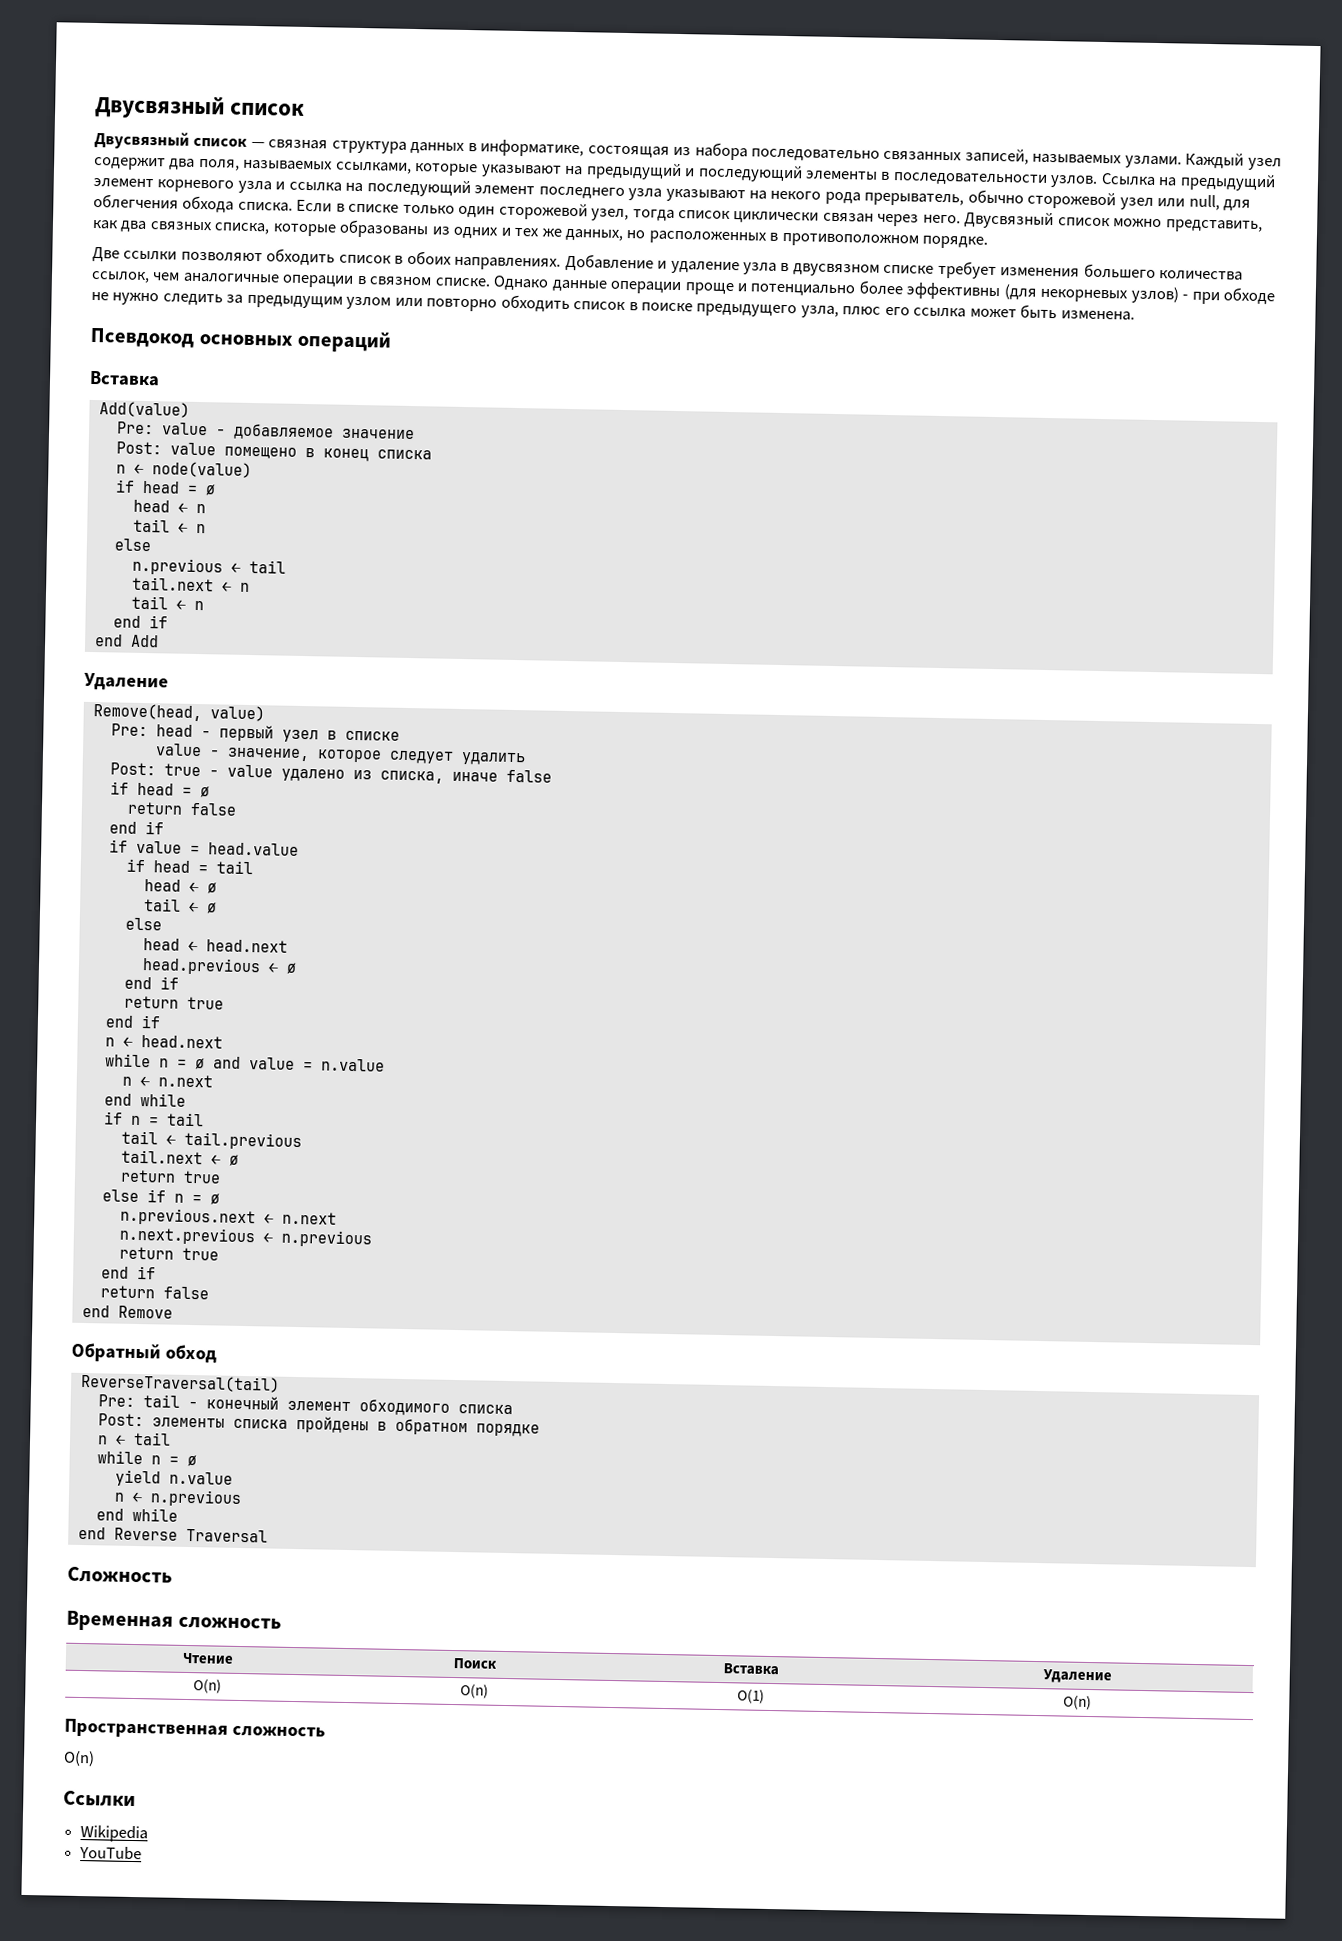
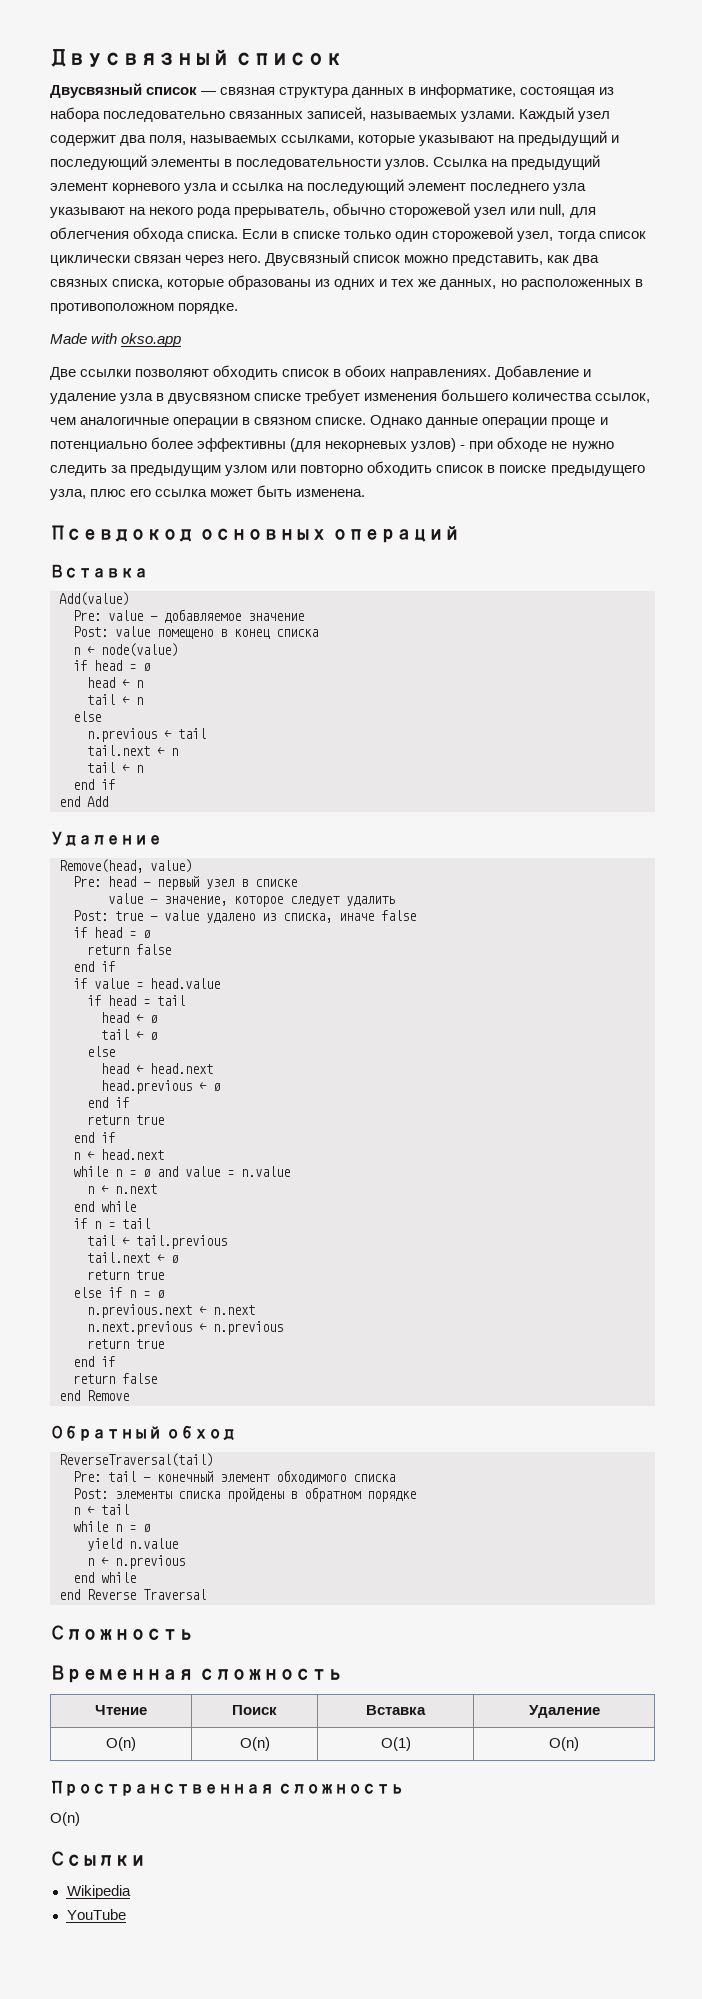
(989, 242) none -> [50,333,182,347] // Made with okso.app

